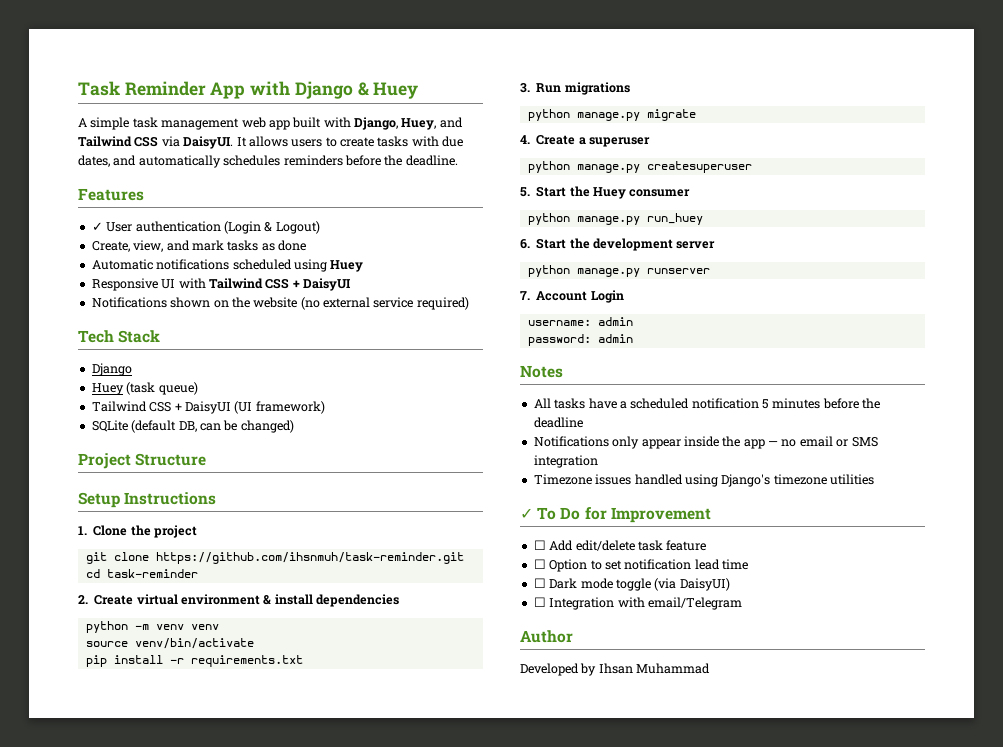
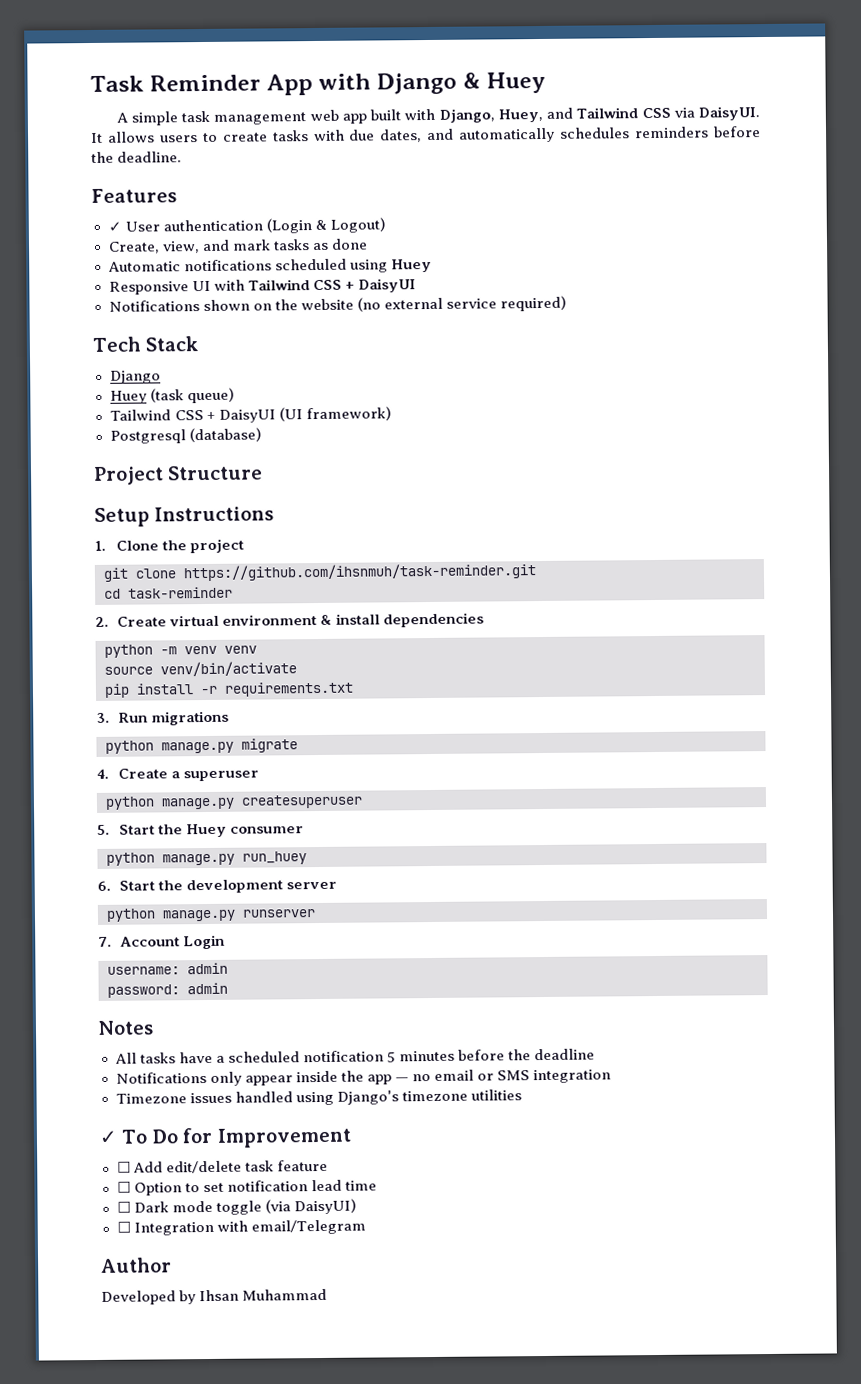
[91,420,294,433] SQLite (default DB, can be changed) -> [109,427,262,444] Postgresql (database)

